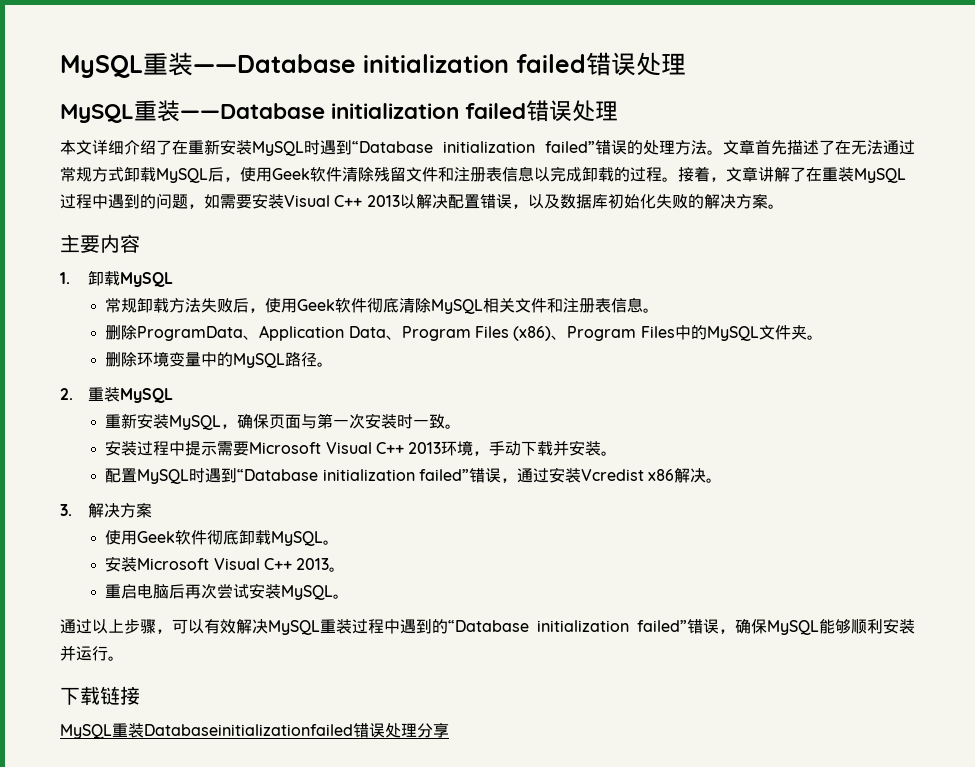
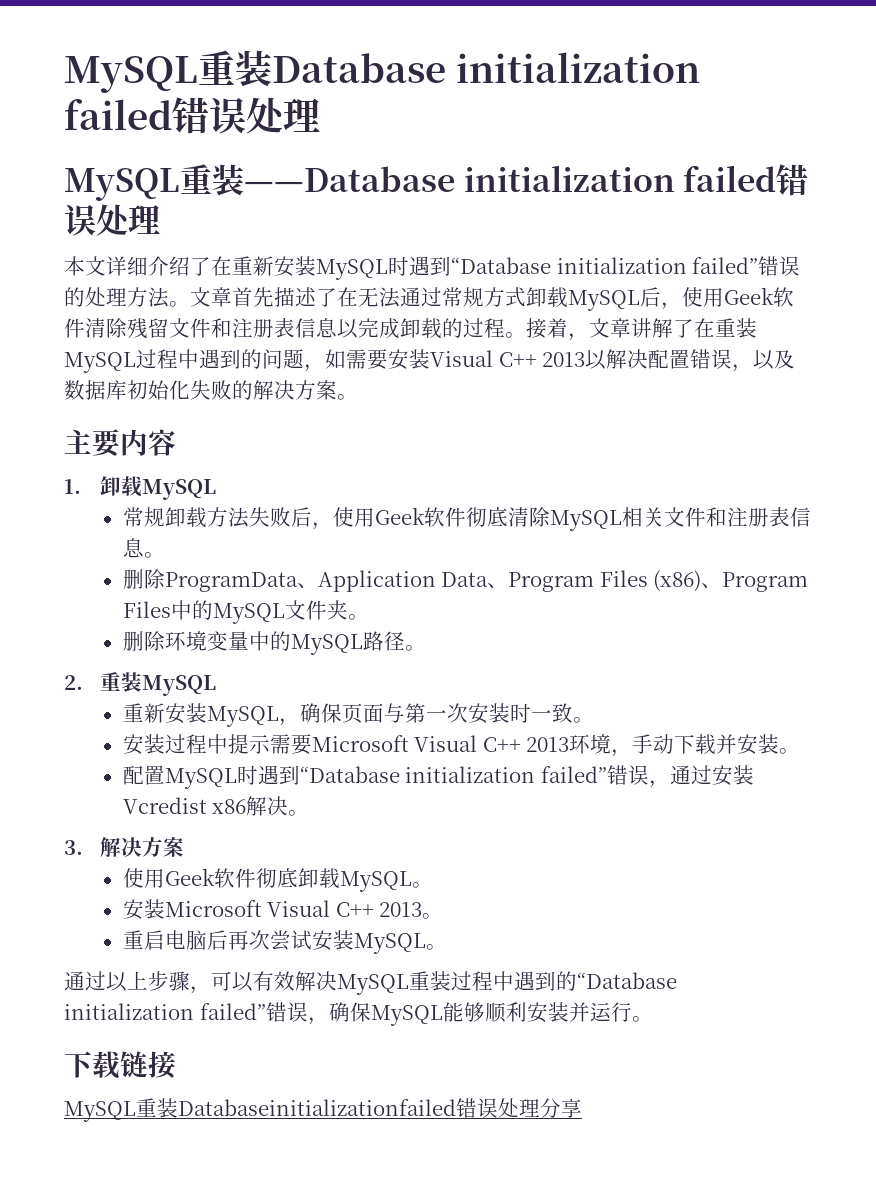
[60,52,356,78] MySQL重装——Database -> [64,50,446,93] MySQL重装Database

